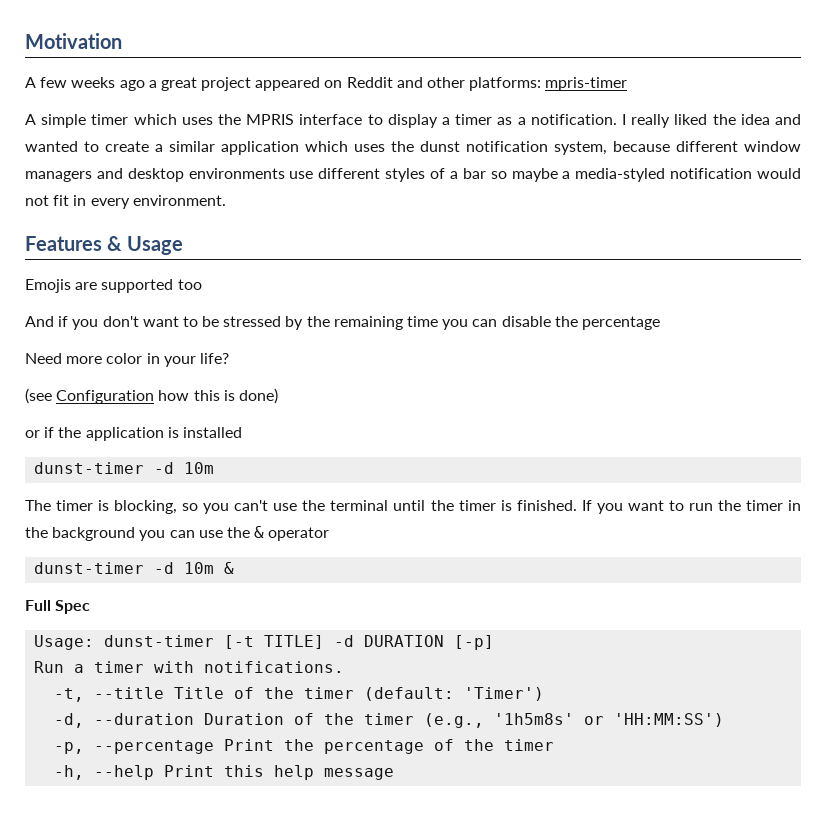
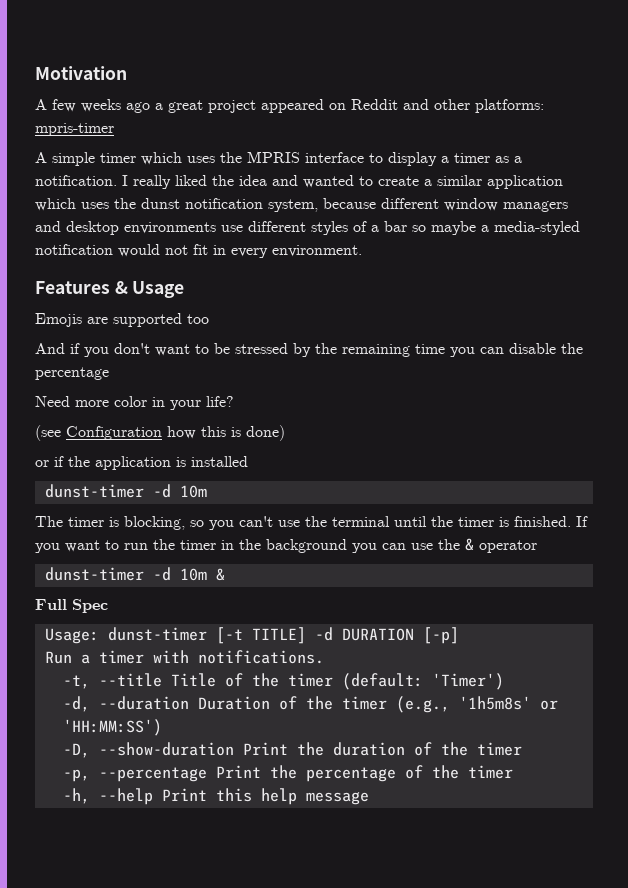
(725, 720) none -> [62,742,522,758] // -D, --show-duration Print the duration of the timer

